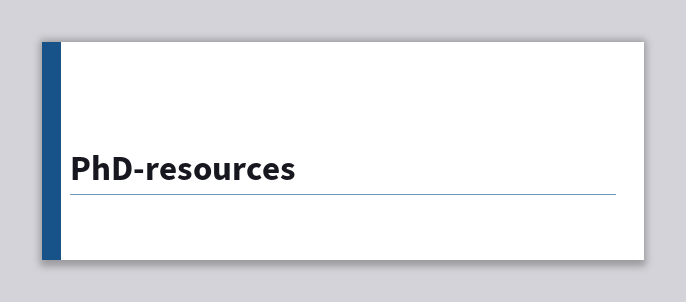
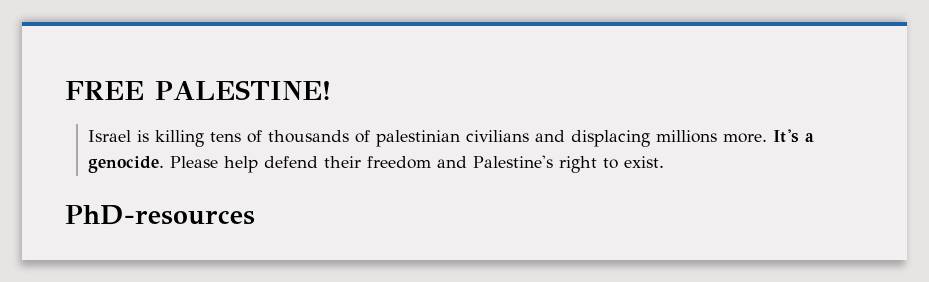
(70, 167) none -> [65,80,331,100] [87,129,814,147] [87,155,664,173] FREE PALESTINE! // Israel is killing tens of thousands of palestinian civilians and displacing millions more. It's a genocide. Please help defend their freedom and Palestine's right to exist. //

